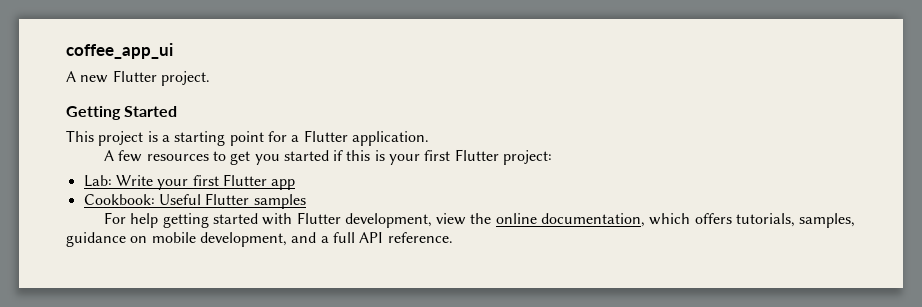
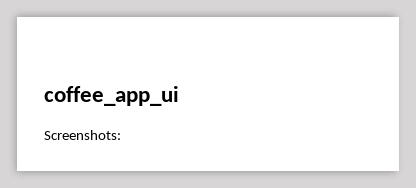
[66,70,210,86] [66,106,178,120] [66,130,429,146] [103,149,553,165] [83,174,296,190] [83,193,306,209] [103,212,856,228] [66,232,453,247] A new Flutter project. // Getting Started // This project is a starting point for a Flutter application. // A few resources to get you started if this is your first Flutter project: // Lab: Write your first Flutter app // Cookbook: Useful Flutter samples // For help getting started with Flutter development, view the online documentation, which offers tutorials, samples, guidance on mobile development, and a full API reference. -> [44,130,121,140] Screenshots:

